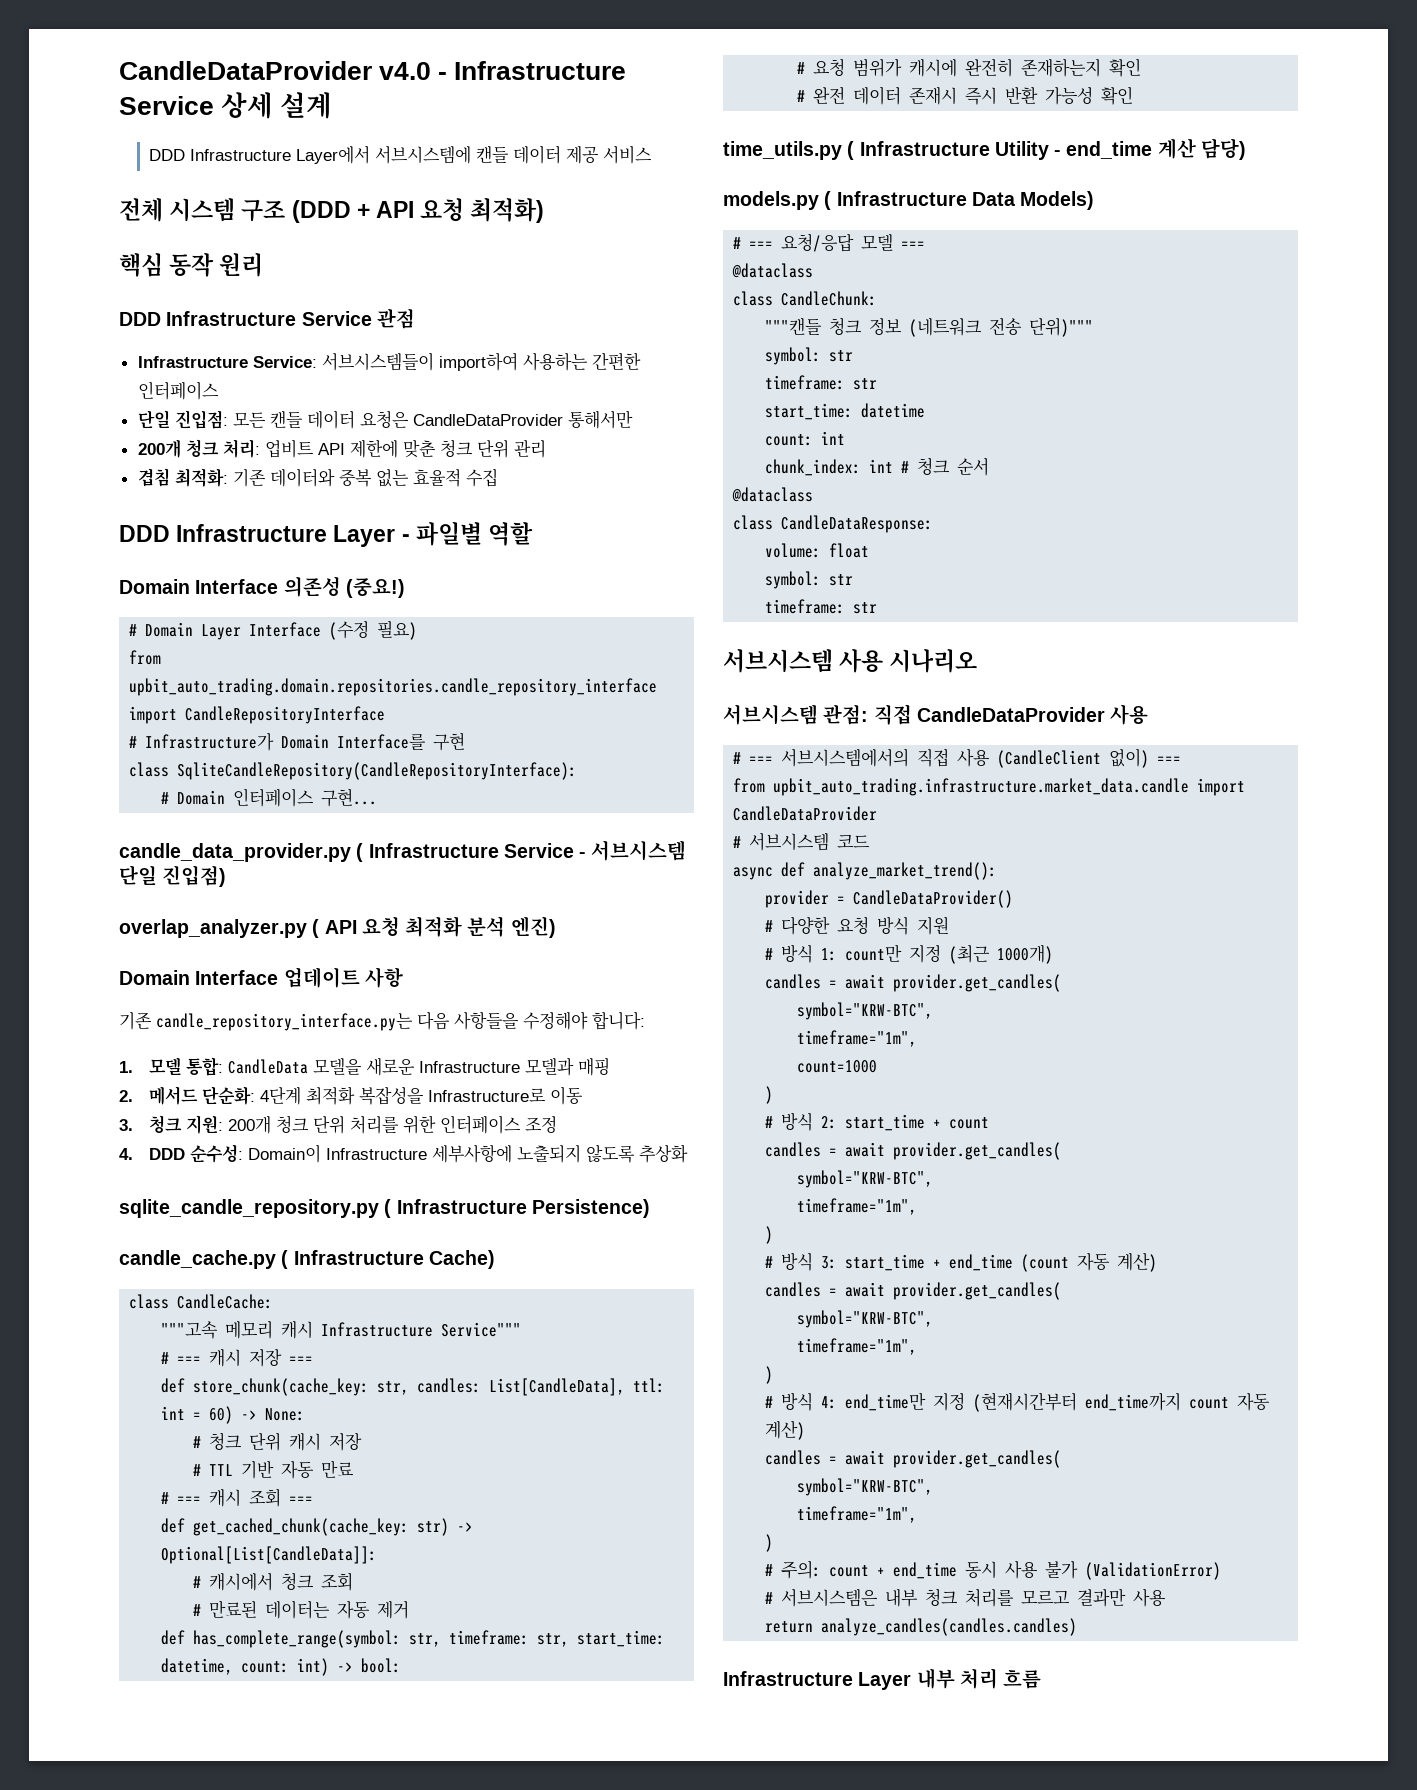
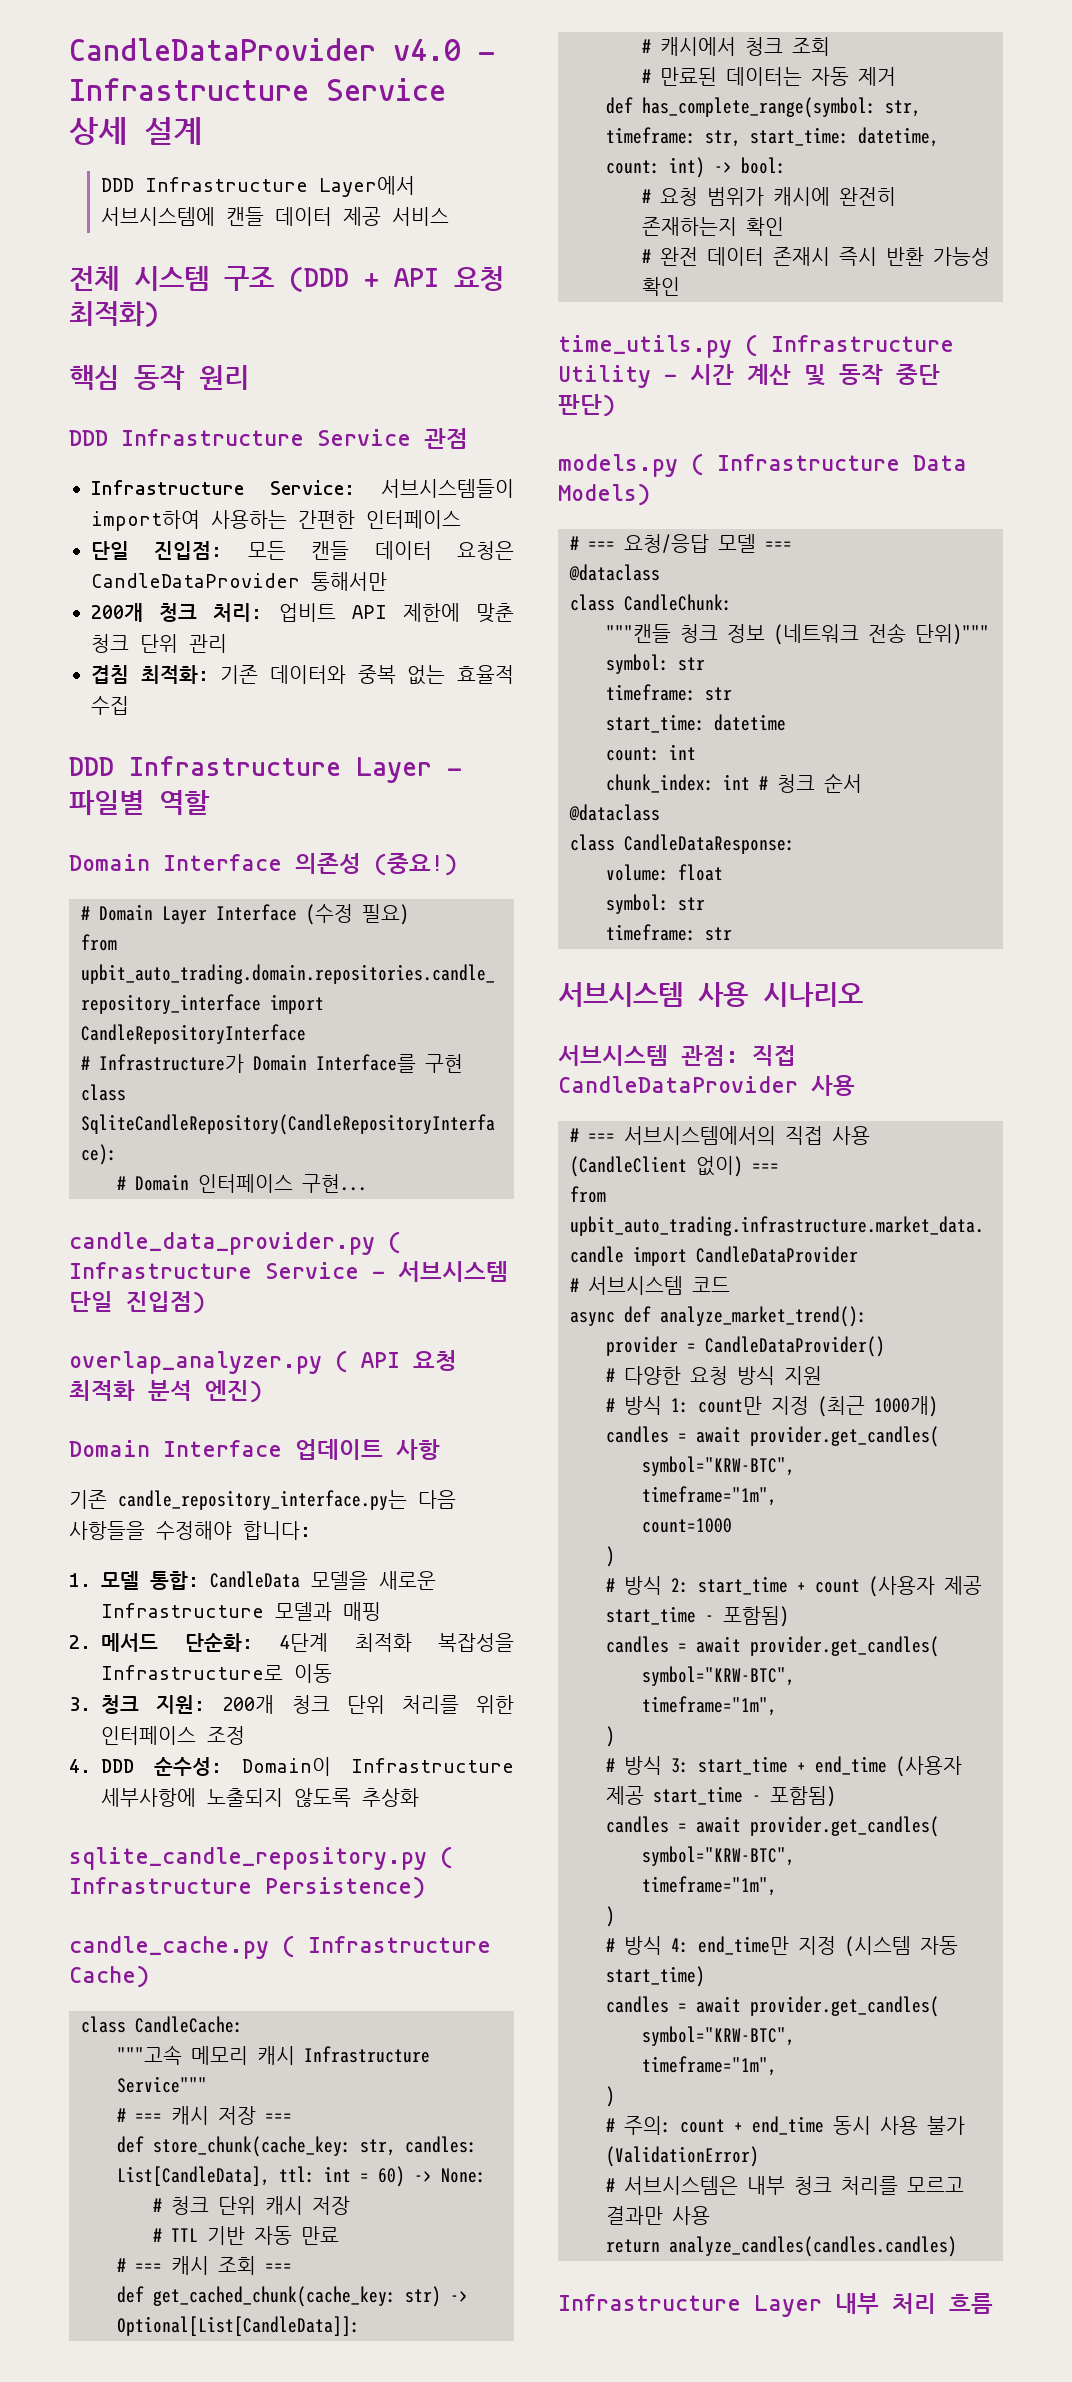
[1066,138,1246,160] end_time 계산 담당) -> [690,364,940,386] [558,394,615,417] 시간 계산 및 동작 중단 판단)
(990, 1123) none -> [869,1576,982,1597] [606,1606,789,1627] (사용자 제공 start_time - 포함됨)
[1021,1252,1158,1272] (count 자동 계산) -> [896,1756,962,1777] [606,1786,836,1807] (사용자 제공 start_time - 포함됨)
[973,1392,1271,1412] [765,1420,806,1440] (현재시간부터 end_time까지 count 자동 계산) -> [845,1936,958,1957] [606,1966,705,1987] (시스템 자동 start_time)

